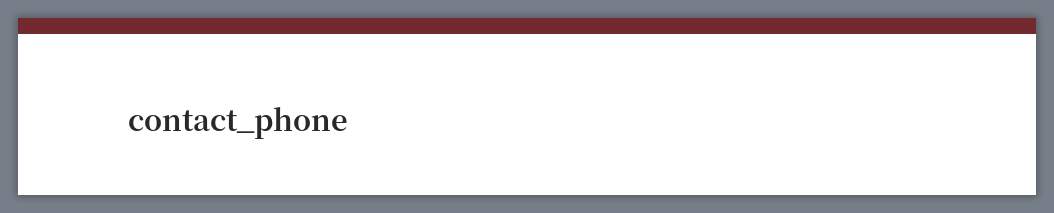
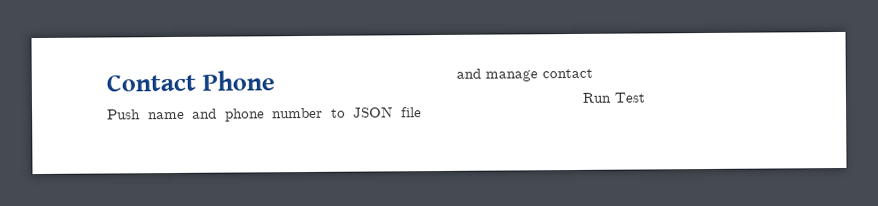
[128,107,348,139] contact_phone -> [106,70,276,92] [107,106,422,122] [456,68,593,82] [582,92,646,103] Contact Phone // Push name and phone number to JSON file and manage contact // Run Test

